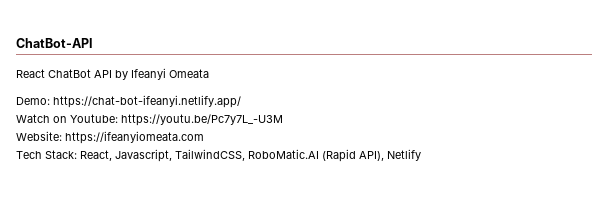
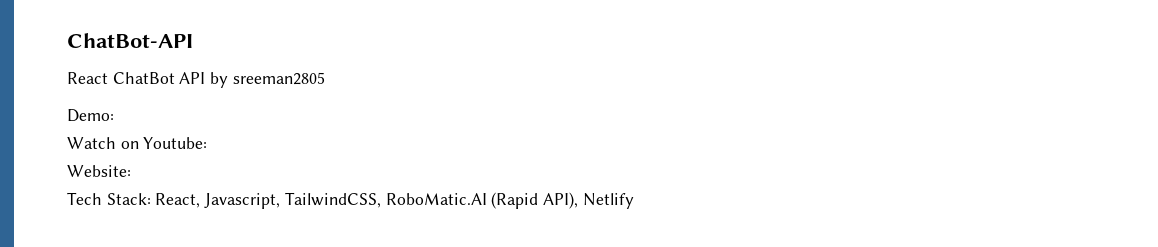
[131,68,209,80] Ifeanyi Omeata -> [232,72,325,85] sreeman2805
[53,95,241,108] https://chat-bot-ifeanyi.netlify.app/ -> (114, 115) none
[121,114,283,126] https://youtu.be/Pc7y7L_-U3M -> (208, 143) none
[65,131,204,144] https://ifeanyiomeata.com -> (131, 171) none

